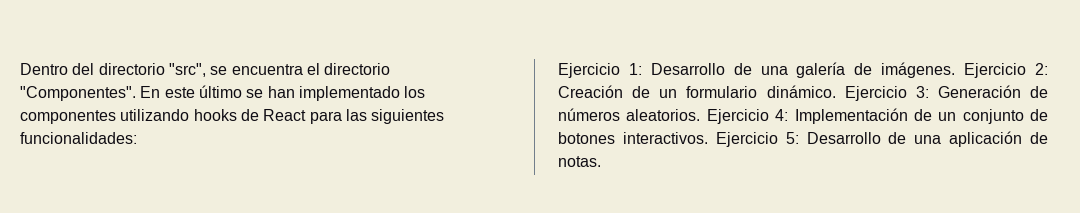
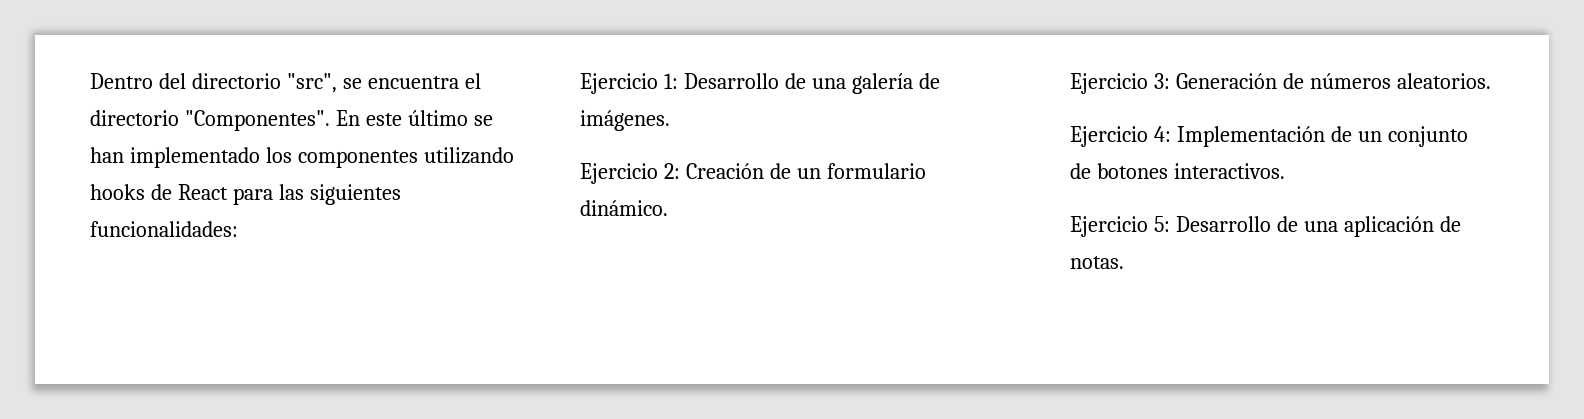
(956, 70) none -> (670, 120) //
(836, 91) none -> (668, 208) //
(701, 115) none -> (1491, 81) //
(708, 138) none -> (1285, 171) //

